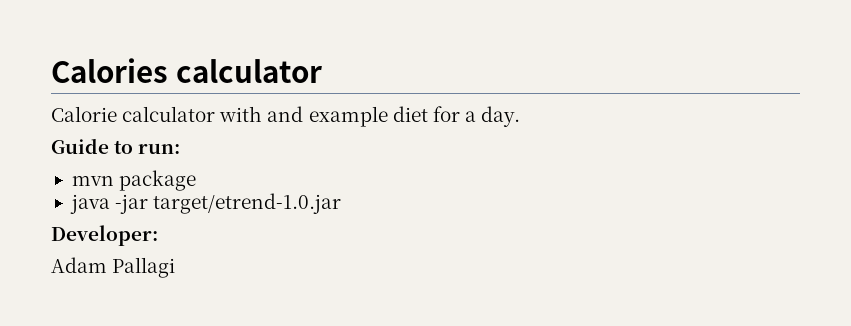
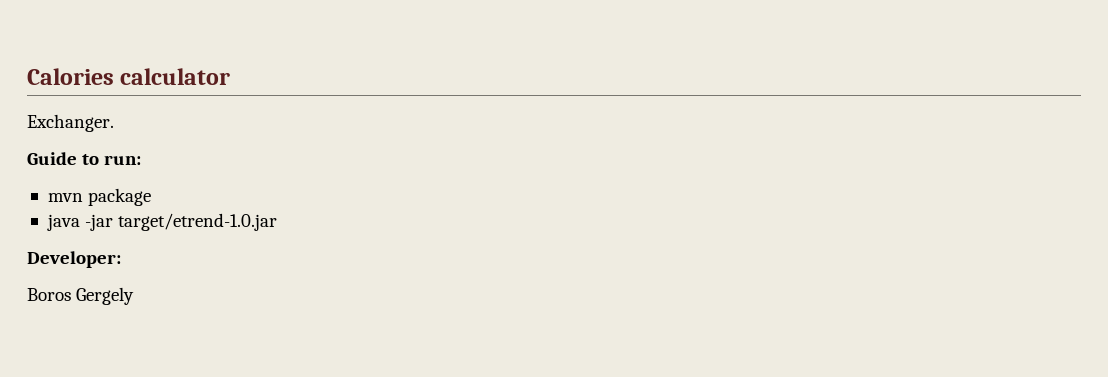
[51,106,521,127] Calorie calculator with and example diet for a day. -> [27,114,114,132] Exchanger.
[51,257,176,278] Adam Pallagi -> [27,287,135,305] Boros Gergely

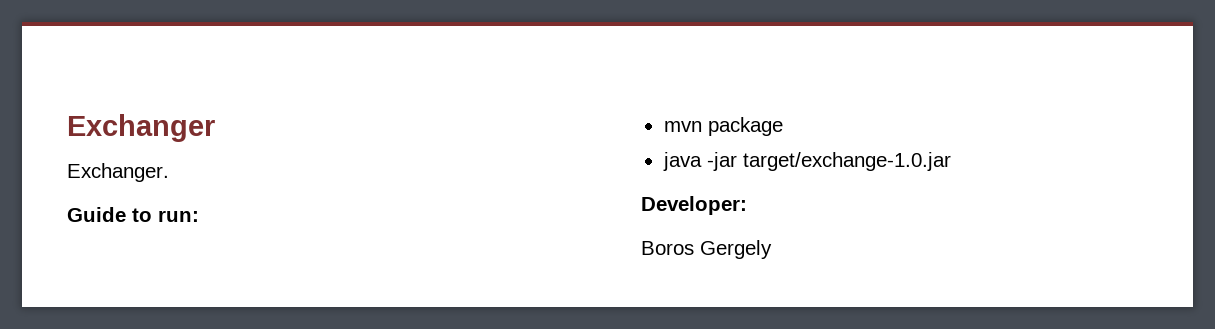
[27,68,231,85] Calories calculator -> [67,114,215,142] Exchanger
[118,213,278,231] target/etrend-1.0.jar -> [742,152,951,171] target/exchange-1.0.jar

